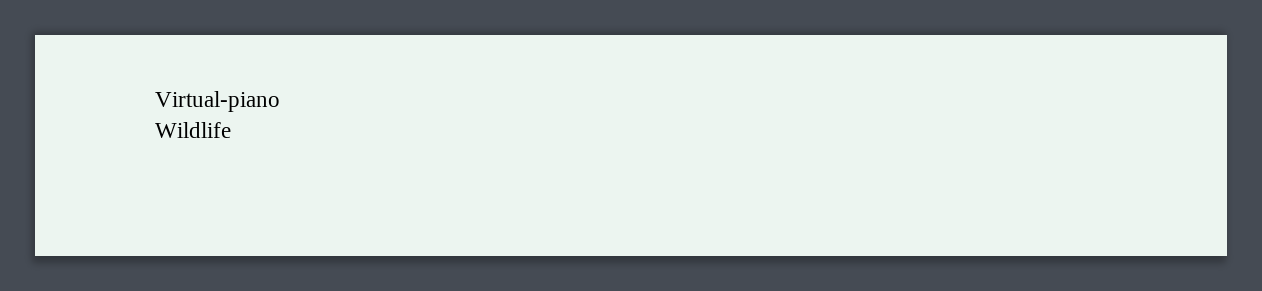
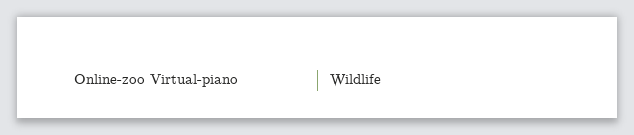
(155, 101) none -> [74,74,145,84] Online-zoo

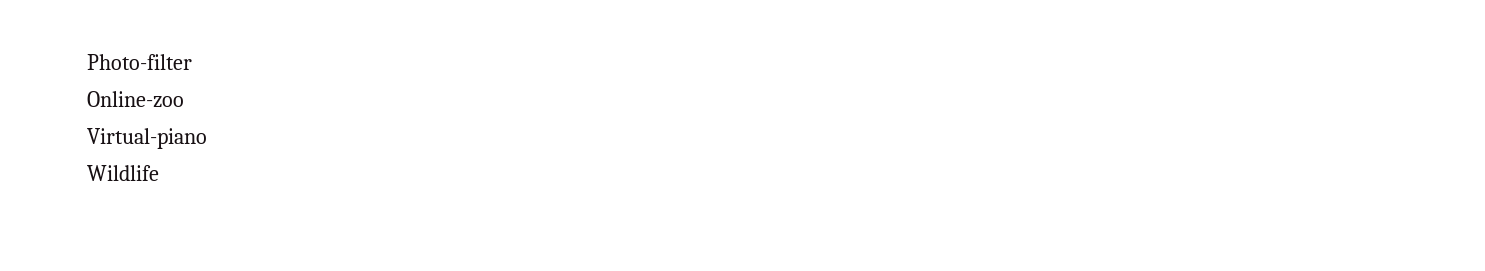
(74, 79) none -> [87,54,192,70] Photo-filter //
(145, 79) none -> (184, 99) //

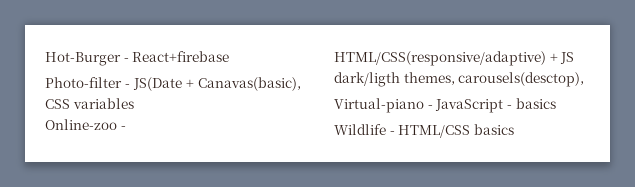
[87,54,192,70] [87,91,184,108] [87,128,207,149] [87,165,159,181] Photo-filter // Online-zoo // Virtual-piano // Wildlife -> [45,51,230,66] [45,77,301,91] [45,98,134,109] [45,119,126,130] [334,51,575,66] [334,72,585,87] [334,98,556,113] [334,124,514,138] Hot-Burger - React+firebase // Photo-filter - JS(Date + Canavas(basic), CSS variables // Online-zoo - HTML/CSS(responsive/adaptive) + JS dark/ligth themes, carousels(desctop), // Virtual-piano - JavaScript - basics // Wildlife - HTML/CSS basics

